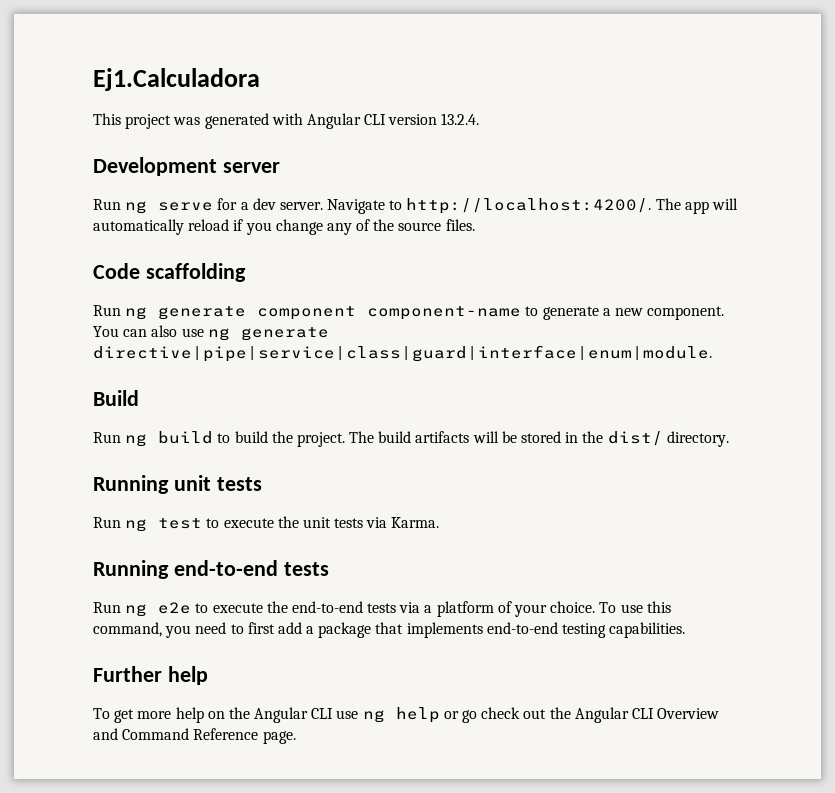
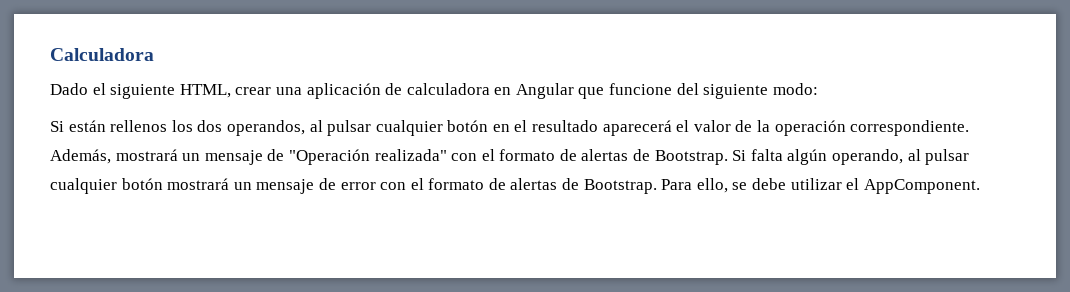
[93,68,260,91] [93,113,480,129] [93,157,280,176] [93,198,739,214] [93,219,475,235] [93,263,246,282] [93,305,725,320] [93,325,329,341] [93,345,712,362] [93,390,139,406] [93,431,729,447] [93,475,262,494] [93,516,440,532] [93,560,329,579] [93,601,671,617] [93,622,686,638] [93,666,208,685] [93,707,720,723] [93,728,296,744] Ej1.Calculadora // This project was generated with Angular CLI version 13.2.4. // Development server // Run ng serve for a dev server. Navigate to http://localhost:4200/. The app will automatically reload if you change any of the source files. // Code scaffolding // Run ng generate component component-name to generate a new component. You can also use ng generate directive|pipe|service|class|guard|interface|enum|module. // Build // Run ng build to build the project. The build artifacts will be stored in the dist/ directory. // Running unit tests // Run ng test to execute the unit tests via Karma. // Running end-to-end tests // Run ng e2e to execute the end-to-end tests via a platform of your choice. To use this command, you need to first add a package that implements end-to-end testing capabilities. // Further help // To get more help on the Angular CLI use ng help or go check out the Angular CLI Overview and Command Reference page. -> [50,48,154,61] [50,83,818,99] [50,120,970,136] [50,149,970,165] [50,178,980,194] Calculadora // Dado el siguiente HTML, crear una aplicación de calculadora en Angular que funcione del siguiente modo: // Si están rellenos los dos operandos, al pulsar cualquier botón en el resultado aparecerá el valor de la operación correspondiente. Además, mostrará un mensaje de "Operación realizada" con el formato de alertas de Bootstrap. Si falta algún operando, al pulsar cualquier botón mostrará un mensaje de error con el formato de alertas de Bootstrap. Para ello, se debe utilizar el AppComponent.

